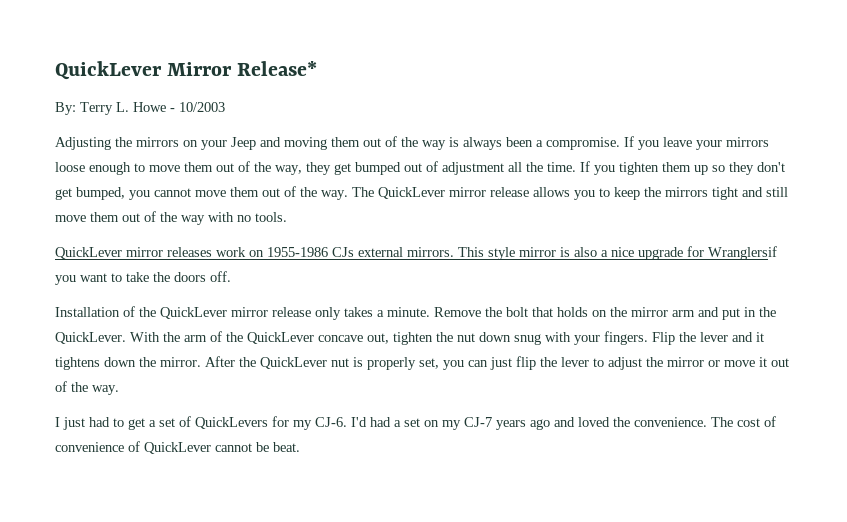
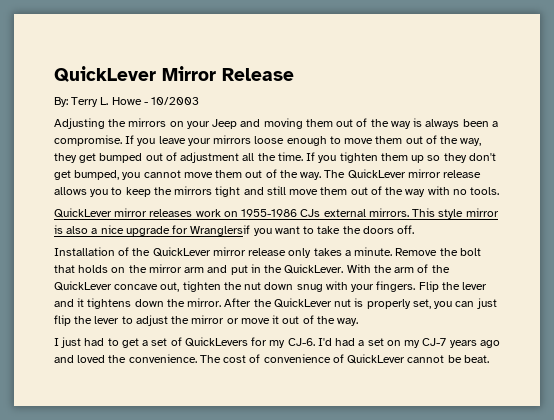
[237,61,318,76] Release* -> [222,68,294,81] Release

